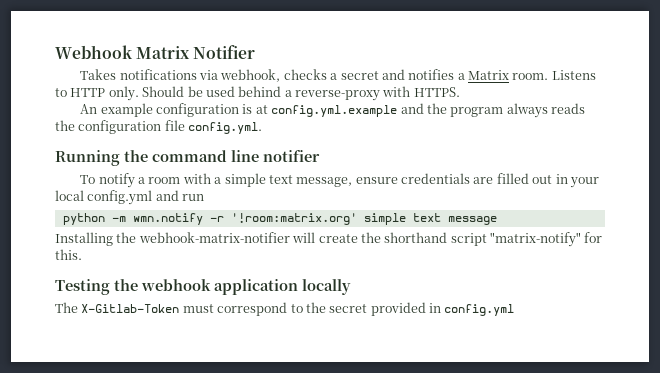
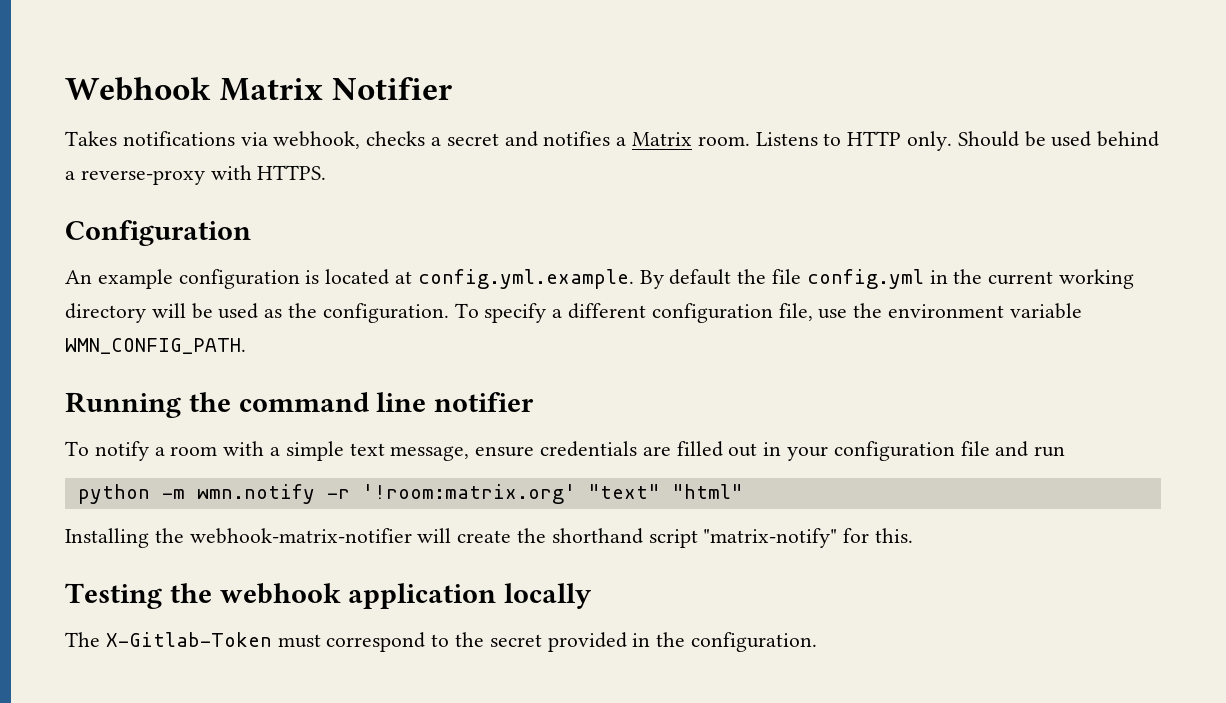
(460, 92) none -> [65,220,251,246] // Configuration
[255,103,586,118] [55,120,263,134] at config.yml.example and the program always reads the configuration file config.yml. -> [325,269,1135,289] [65,303,1082,323] [65,338,246,354] located at config.yml.example. By default the file config.yml in the current working directory will be used as the configuration. To specify a different configuration file, use the environment variable WMN_CONFIG_PATH.
[55,190,153,205] local config.yml -> [833,441,990,461] configuration file
[363,213,497,225] simple text message -> [587,484,743,499] "text" "html"
[444,304,515,316] config.yml -> [656,632,818,652] the configuration.

